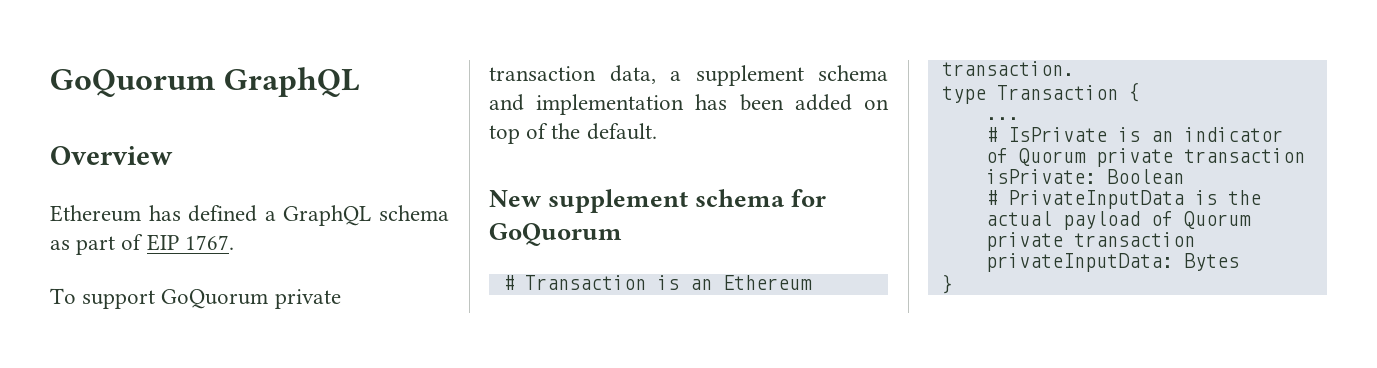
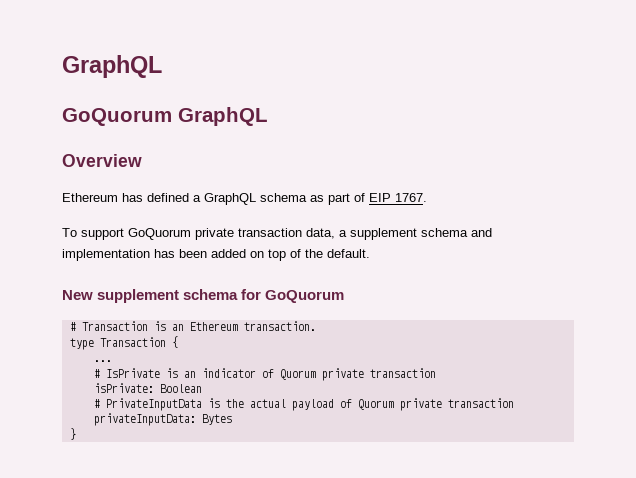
(50, 83) none -> [62,55,162,78] GraphQL //

